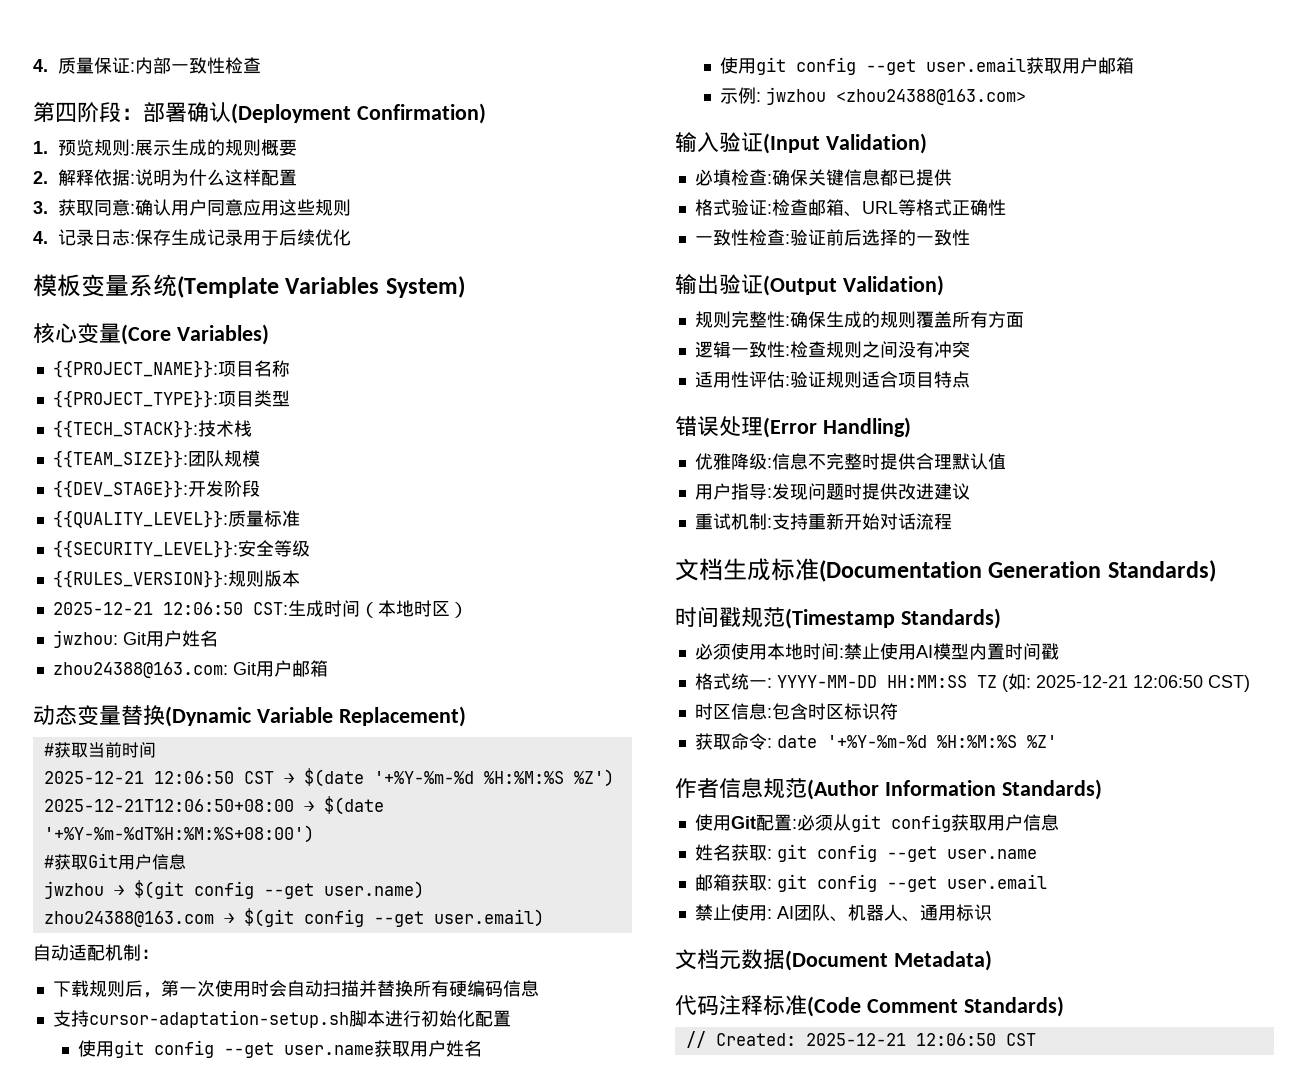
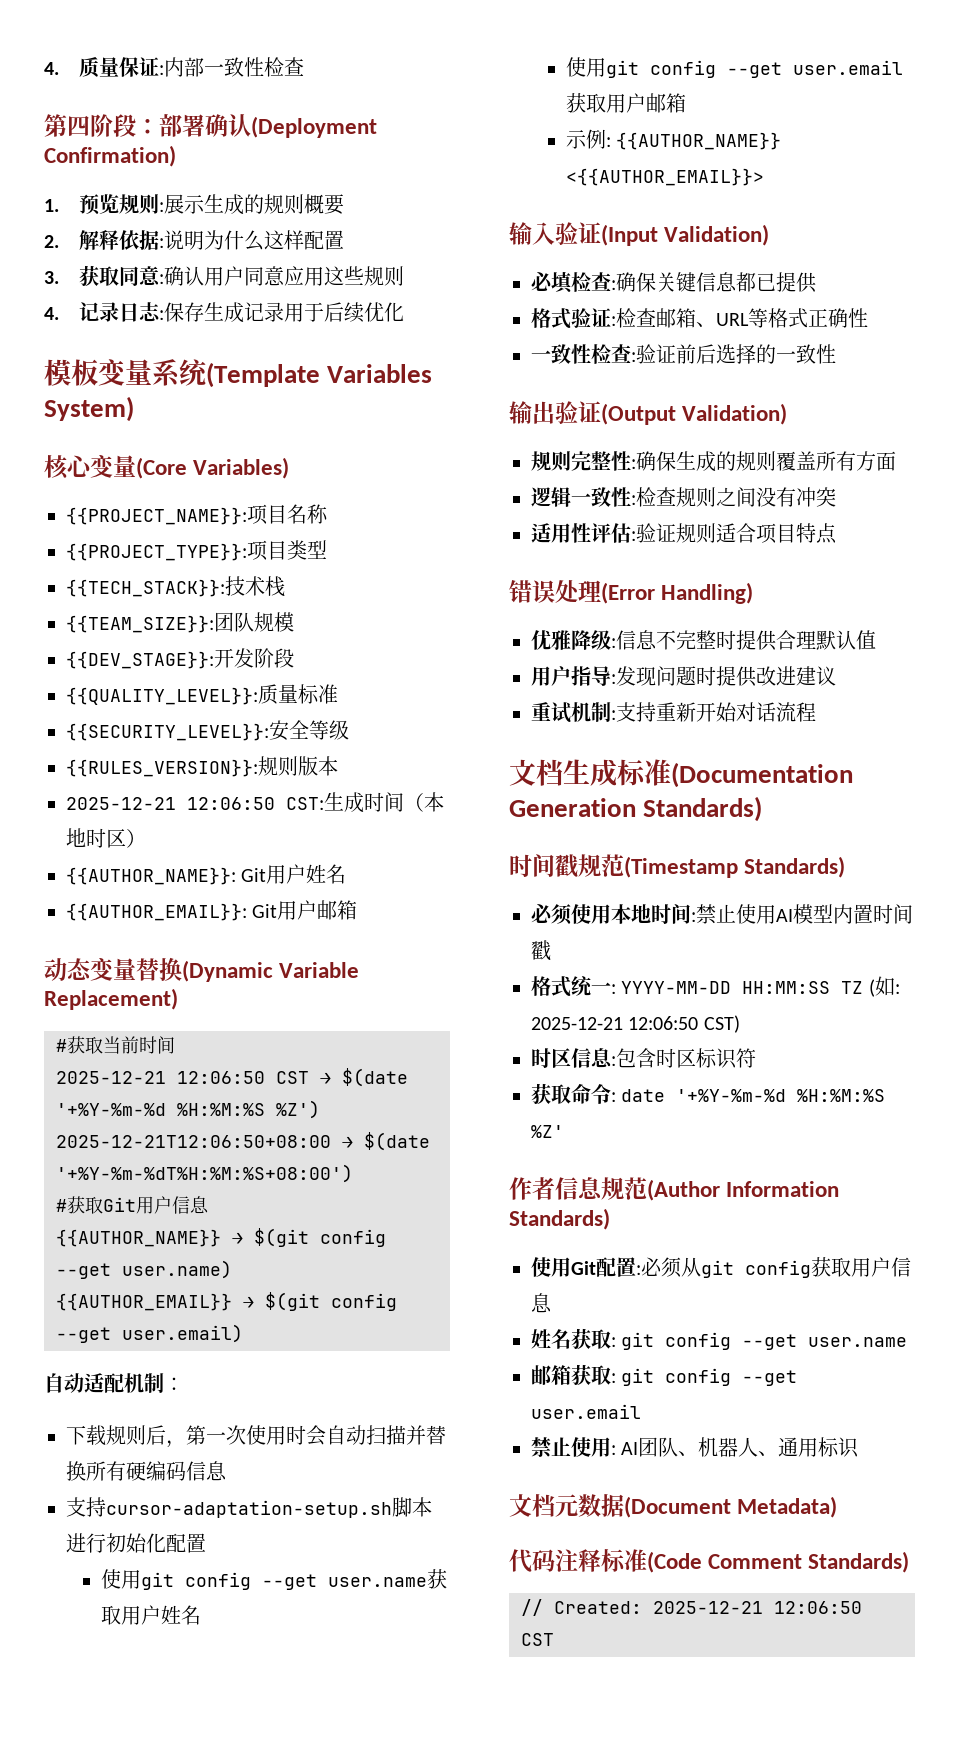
[52,630,118,648] jwzhou: -> [66,867,236,885] {{AUTHOR_NAME}}:
[52,662,228,678] zhou24388@163.com: -> [66,903,247,921] {{AUTHOR_EMAIL}}:
[43,881,104,899] jwzhou -> [56,1229,221,1247] {{AUTHOR_NAME}}
[43,911,214,927] zhou24388@163.com -> [56,1293,232,1311] {{AUTHOR_EMAIL}}
[766,87,1027,105] jwzhou <zhou24388@163.com> -> [616,132,782,150] [565,168,764,186] {{AUTHOR_NAME}} <{{AUTHOR_EMAIL}}>

